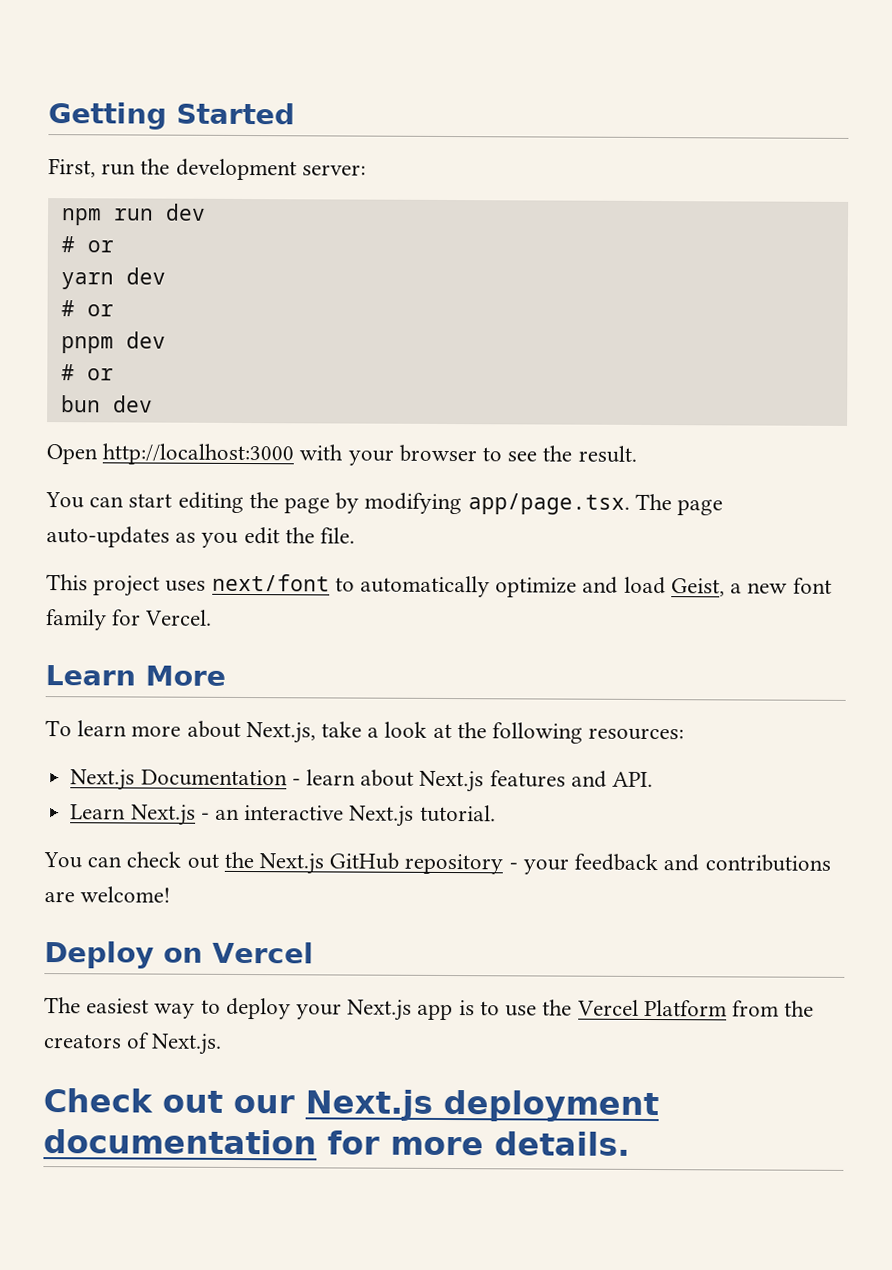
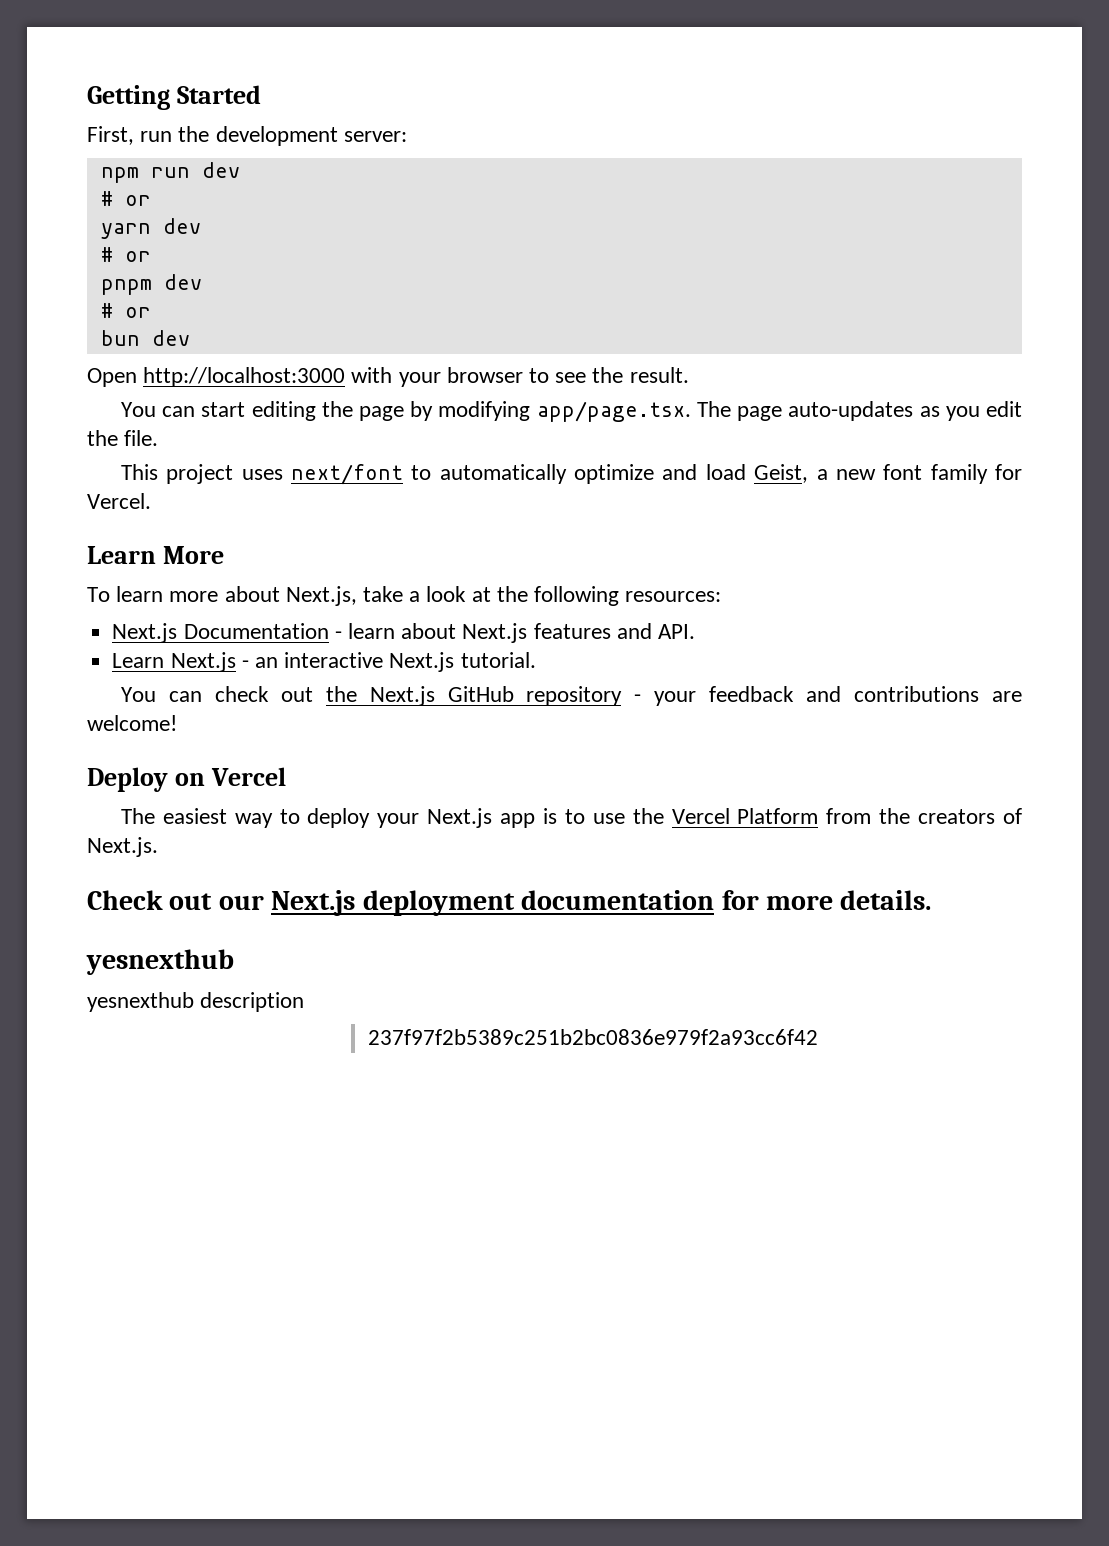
(630, 1143) none -> [86,949,234,975] [87,992,305,1012] [367,1029,818,1045] // yesnexthub // yesnexthub description // 237f97f2b5389c251b2bc0836e979f2a93cc6f42

